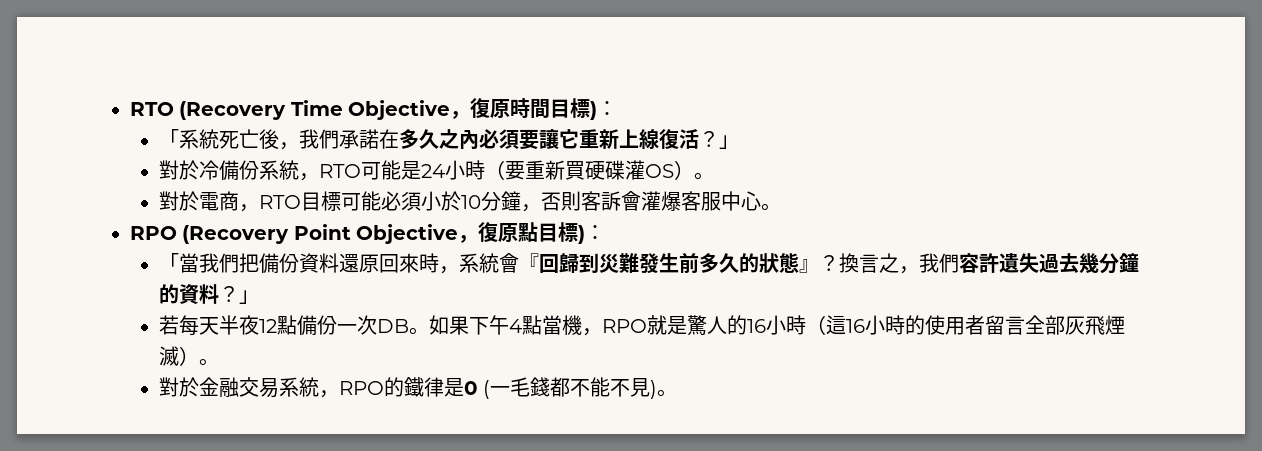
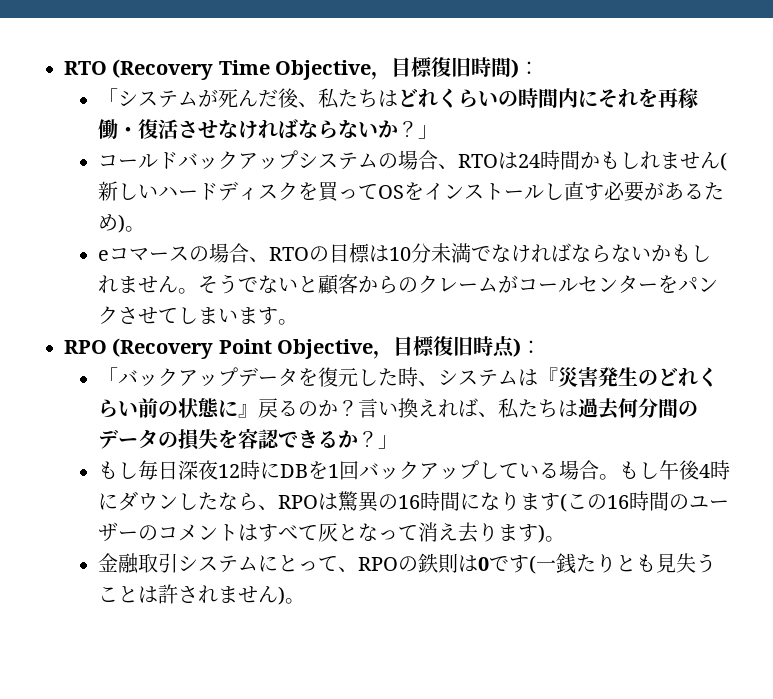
[470,98,618,120] [158,129,739,150] [158,160,714,181] [158,191,761,212] 復原時間目標)： // 「系統死亡後，我們承諾在多久之內必須要讓它重新上線復活？」 // 對於冷備份系統，RTO可能是24小時（要重新買硬碟灌OS）。 // 對於電商，RTO目標可能必須小於10分鐘，否則客訴會灌爆客服中心 -> [391,57,540,78] [98,88,699,109] [98,119,439,139] [98,150,728,171] [98,181,725,202] [98,214,146,233] [98,243,712,263] [98,274,719,295] [98,306,279,325] 目標復旧時間)： // 「システムが死んだ後、私たちはどれくらいの時間内にそれを再稼働・復活させなければならないか？」 // コールドバックアップシステムの場合、RTOは24時間かもしれません(新しいハードディスクを買ってOSをインストールし直す必要があるため)。 // eコマースの場合、RTOの目標は10分未満でなければならないかもしれません。そうでないと顧客からのクレームがコールセンターをパンクさせてしまいます
[478,222,606,244] [158,253,1139,274] [158,284,259,304] [158,315,1125,336] [158,346,219,366] [158,377,650,399] 復原點目標)： // 「當我們把備份資料還原回來時，系統會『回歸到災難發生前多久的狀態』？換言之，我們容許遺失過去幾分鐘的資料？」 // 若每天半夜12點備份一次DB。如果下午4點當機，RPO就是驚人的16小時（這16小時的使用者留言全部灰飛煙滅）。 // 對於金融交易系統，RPO的鐵律是0 (一毛錢都不能不見 -> [393,336,542,358] [98,367,719,387] [98,398,699,420] [98,428,399,450] [98,460,731,480] [98,491,730,512] [98,522,566,543] [98,553,717,574] [98,584,279,604] 目標復旧時点)： // 「バックアップデータを復元した時、システムは『災害発生のどれくらい前の状態に』戻るのか？言い換えれば、私たちは過去何分間のデータの損失を容認できるか？」 // もし毎日深夜12時にDBを1回バックアップしている場合。もし午後4時にダウンしたなら、RPOは驚異の16時間になります(この16時間のユーザーのコメントはすべて灰となって消え去ります)。 // 金融取引システムにとって、RPOの鉄則は0です(一銭たりとも見失うことは許されません

